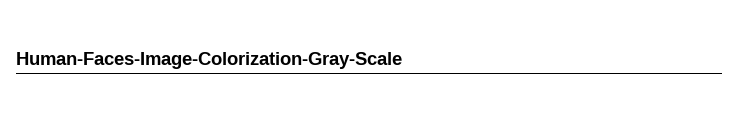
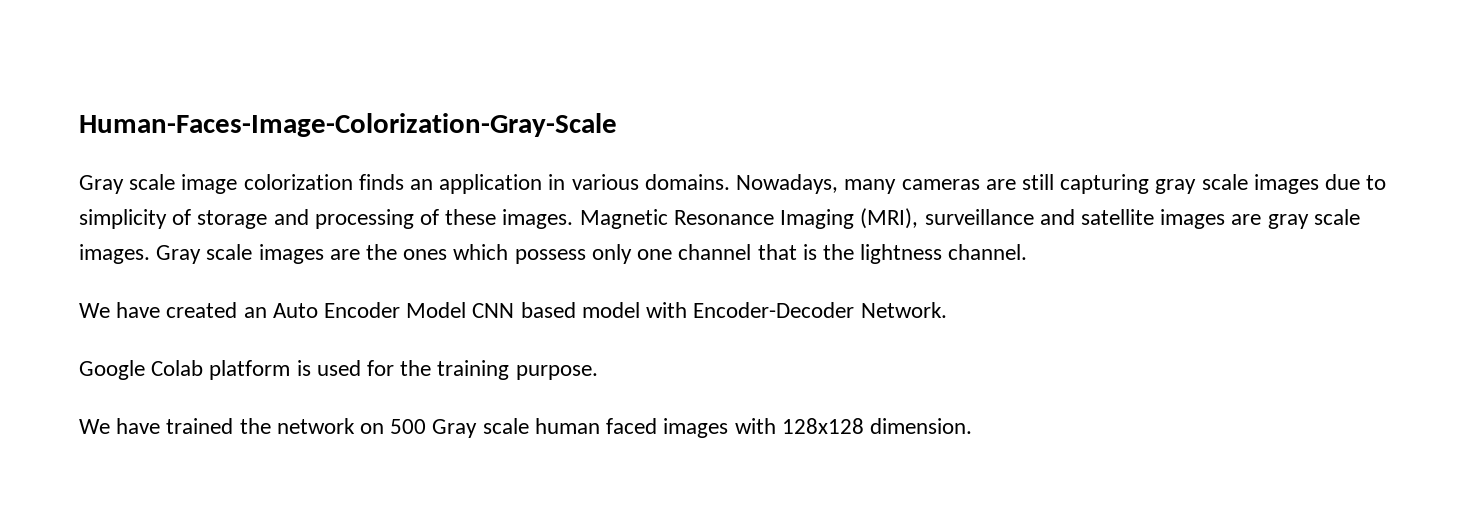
(402, 60) none -> [79,174,1387,194] [79,208,1360,229] [79,244,1028,264] [79,302,947,318] [79,360,598,380] [79,418,972,438] // Gray scale image colorization finds an application in various domains. Nowadays, many cameras are still capturing gray scale images due to simplicity of storage and processing of these images. Magnetic Resonance Imaging (MRI), surveillance and satellite images are gray scale images. Gray scale images are the ones which possess only one channel that is the lightness channel. // We have created an Auto Encoder Model CNN based model with Encoder-Decoder Network. // Google Colab platform is used for the training purpose. // We have trained the network on 500 Gray scale human faced images with 128x128 dimension.

